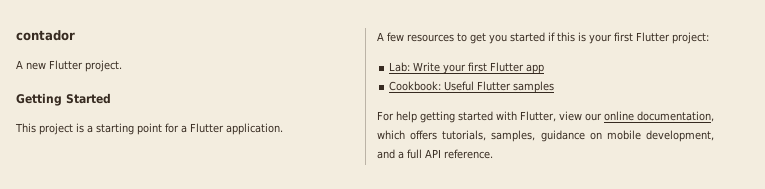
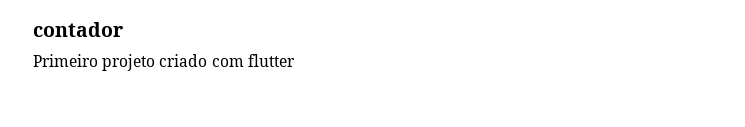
[16,60,122,72] [16,93,111,106] [15,123,283,135] [377,32,709,44] [389,62,545,74] [389,81,555,93] [377,111,714,123] [377,130,714,142] [377,149,493,159] A new Flutter project. // Getting Started // This project is a starting point for a Flutter application. // A few resources to get you started if this is your first Flutter project: // Lab: Write your first Flutter app // Cookbook: Useful Flutter samples // For help getting started with Flutter, view our online documentation, which offers tutorials, samples, guidance on mobile development, and a full API reference. -> [33,54,295,71] Primeiro projeto criado com flutter

